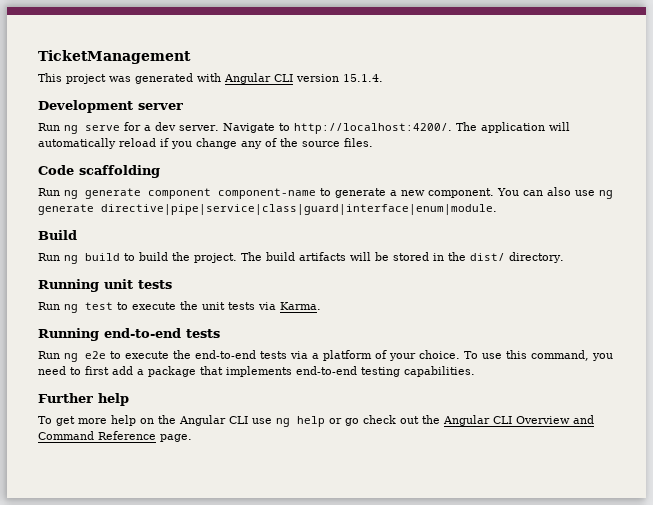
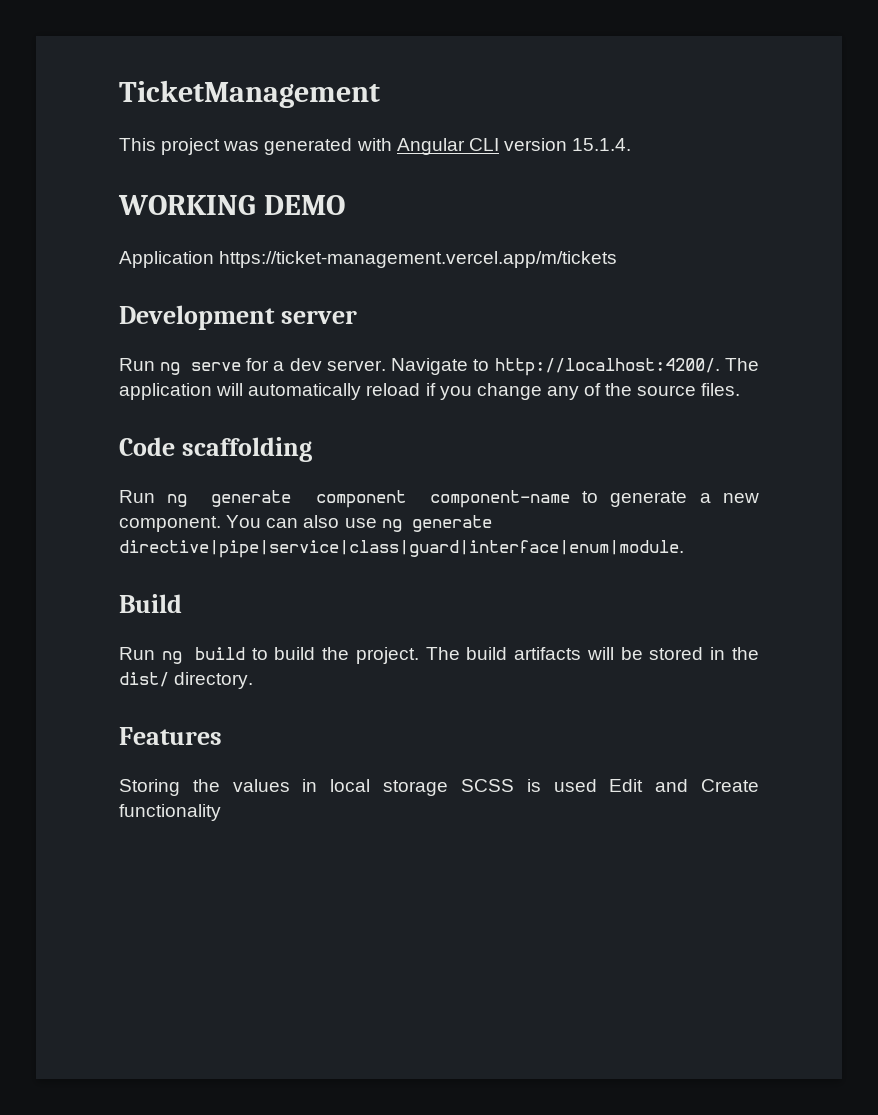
(383, 78) none -> [118,195,346,215] [119,251,618,268] // WORKING DEMO // Application https://ticket-management.vercel.app/m/tickets
[38,279,172,292] [38,301,321,313] [38,328,220,341] [38,350,613,362] [38,366,475,377] [38,393,129,406] [38,415,594,427] [38,431,192,442] Running unit tests // Run ng test to execute the unit tests via Karma. // Running end-to-end tests // Run ng e2e to execute the end-to-end tests via a platform of your choice. To use this command, you need to first add a package that implements end-to-end testing capabilities. // Further help // To get more help on the Angular CLI use ng help or go check out the Angular CLI Overview and Command Reference page. -> [119,727,222,745] [119,779,759,796] [119,804,221,821] Features // Storing the values in local storage SCSS is used Edit and Create functionality

